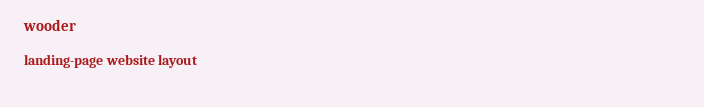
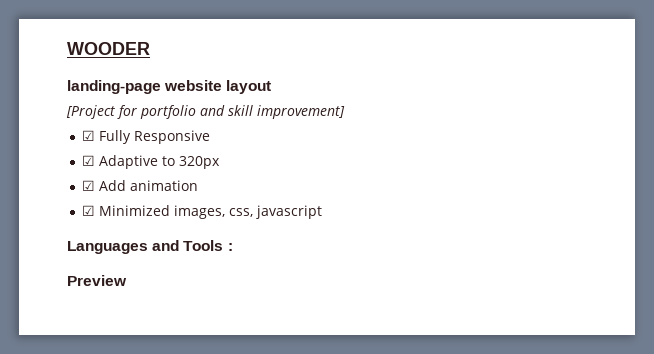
[23,19,76,31] wooder -> [67,42,150,55] WOODER
(199, 61) none -> [66,105,345,119] [82,130,211,144] [82,155,221,169] [82,180,199,191] [82,205,323,219] [67,240,233,254] [67,275,127,286] // [Project for portfolio and skill improvement] // ☑ Fully Responsive // ☑ Adaptive to 320px // ☑ Add animation // ☑ Minimized images, css, javascript // Languages and Tools : // Preview

